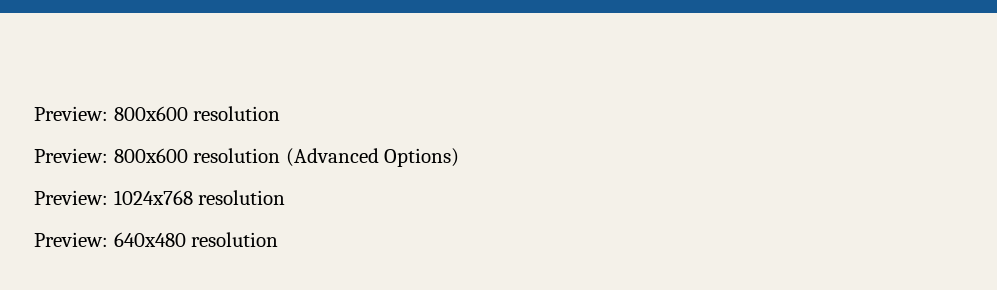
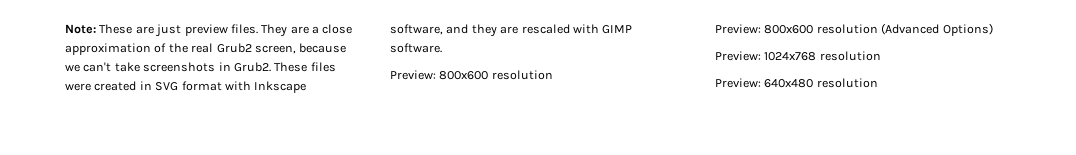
(34, 113) none -> [65,24,353,37] [65,43,347,55] [65,62,336,72] [65,81,307,93] [390,24,633,37] [390,43,442,53] Note: These are just preview files. They are a close approximation of the real Grub2 screen, because we can't take screenshots in Grub2. These files were created in SVG format with Inkscape software, and they are rescaled with GIMP software. //

